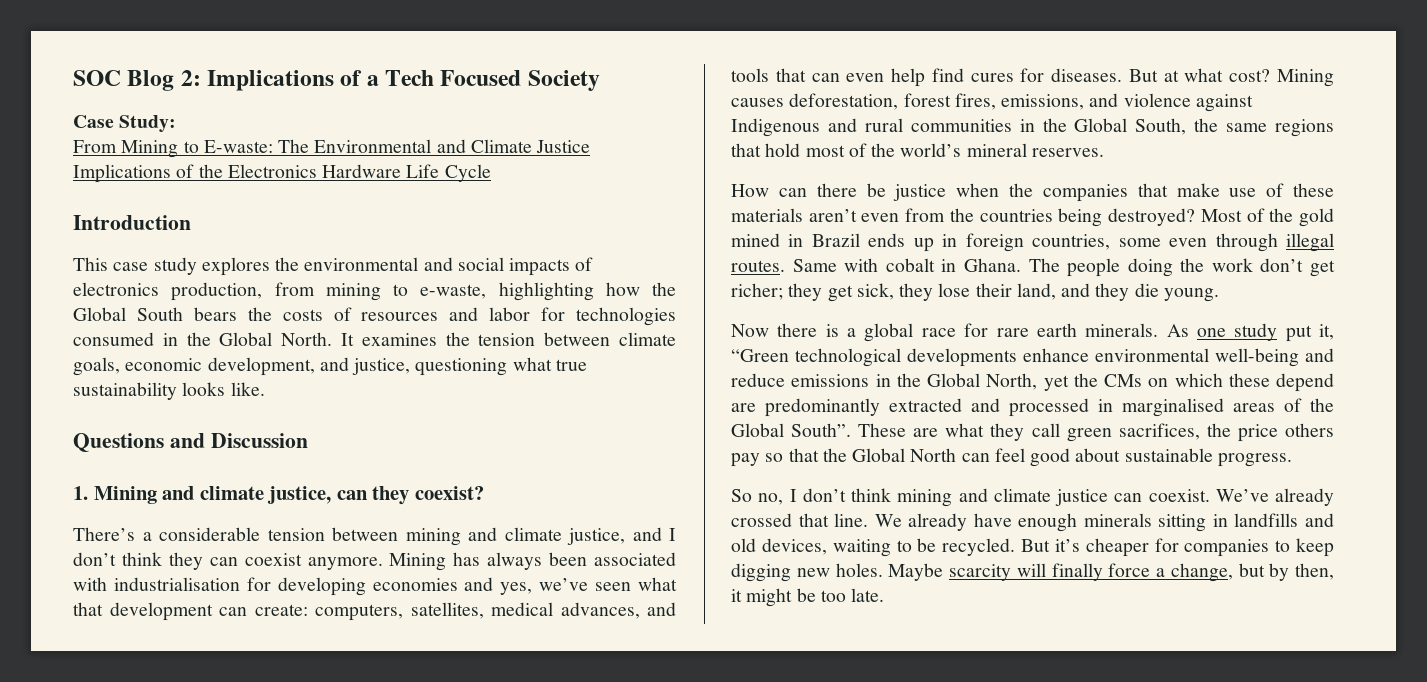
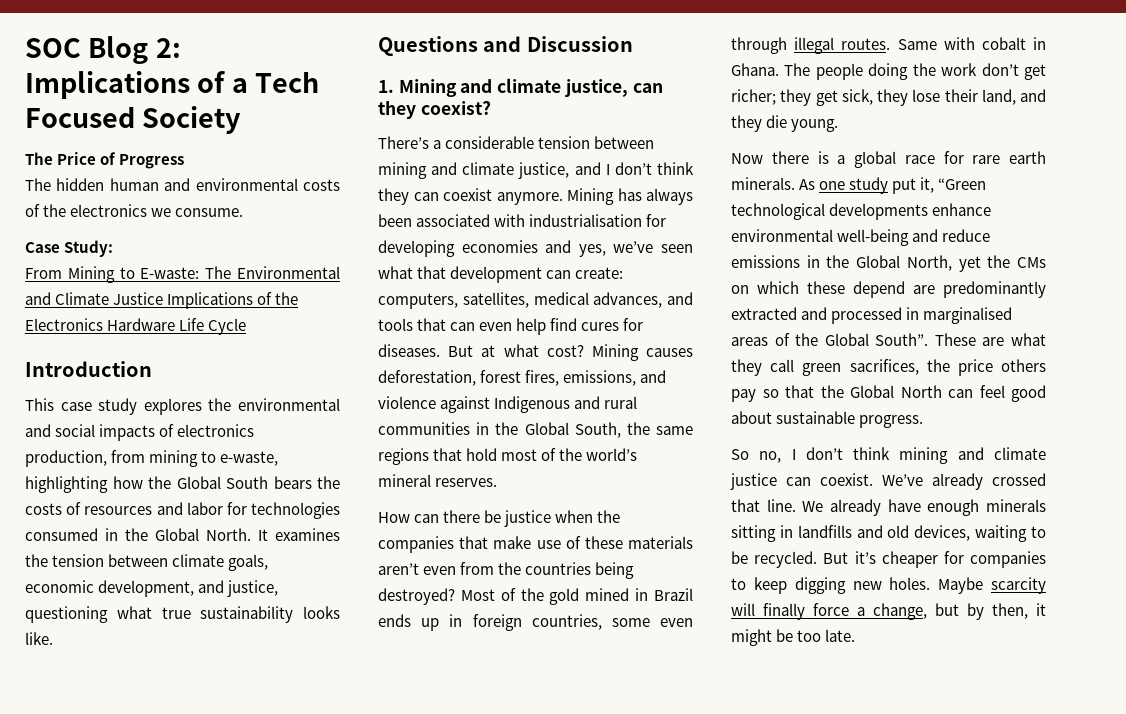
(600, 80) none -> [25,152,185,169] [25,178,340,191] [25,204,244,217] // The Price of Progress // The hidden human and environmental costs of the electronics we consume.

